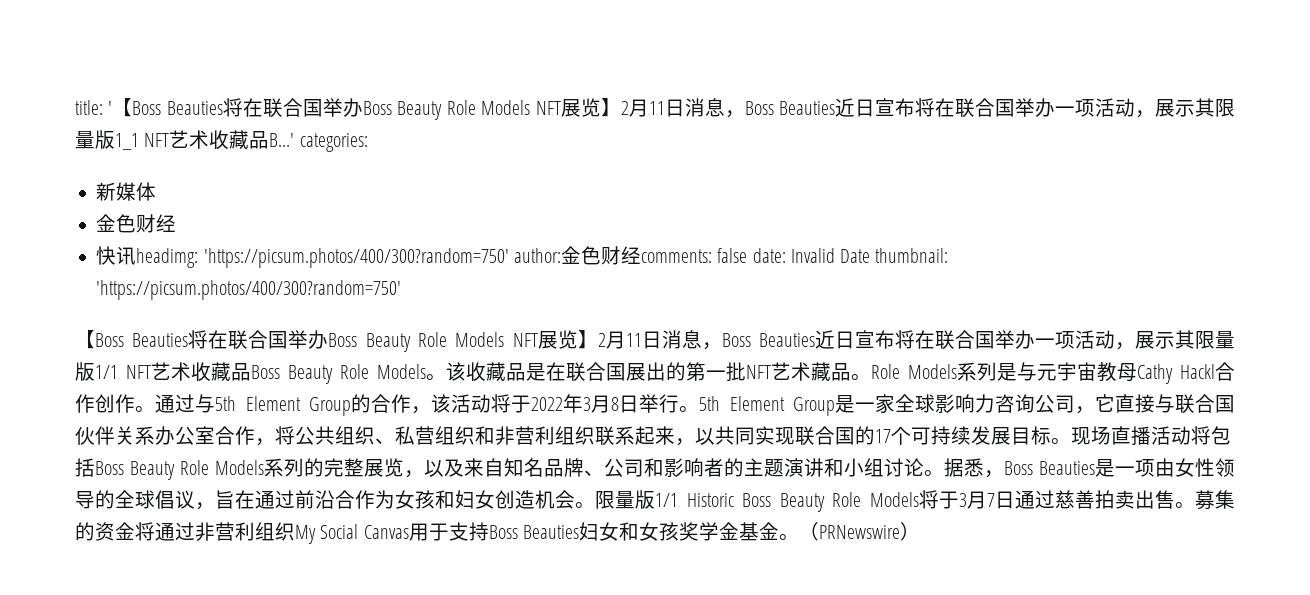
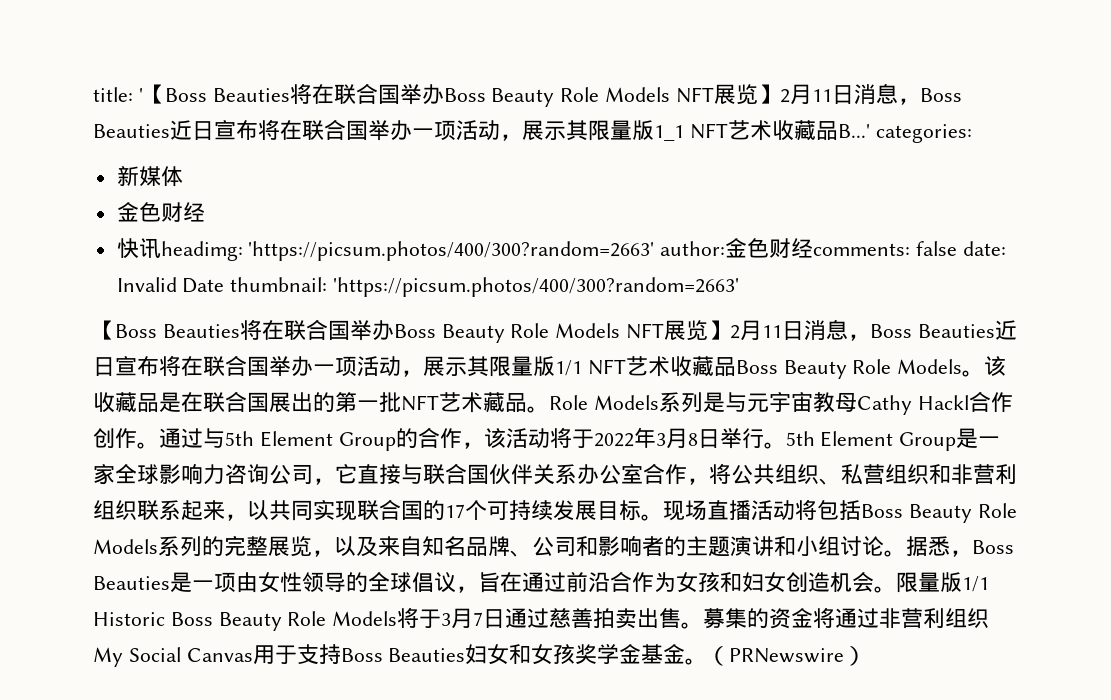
[203,248,509,268] 'https://picsum.photos/400/300?random=750' -> [248,241,655,261] 'https://picsum.photos/400/300?random=2663'
[96,280,402,300] 'https://picsum.photos/400/300?random=750' -> [333,277,740,297] 'https://picsum.photos/400/300?random=2663'

